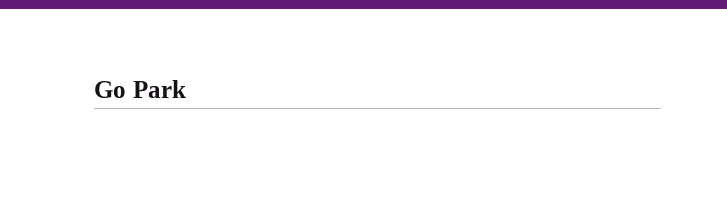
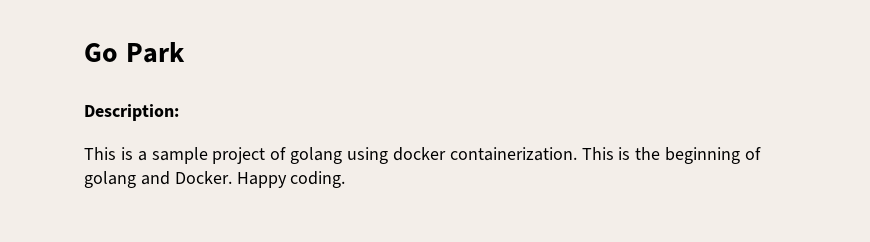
(186, 89) none -> [84,104,179,121] [84,147,762,164] [84,171,346,188] // Description: // This is a sample project of golang using docker containerization. This is the beginning of golang and Docker. Happy coding.

